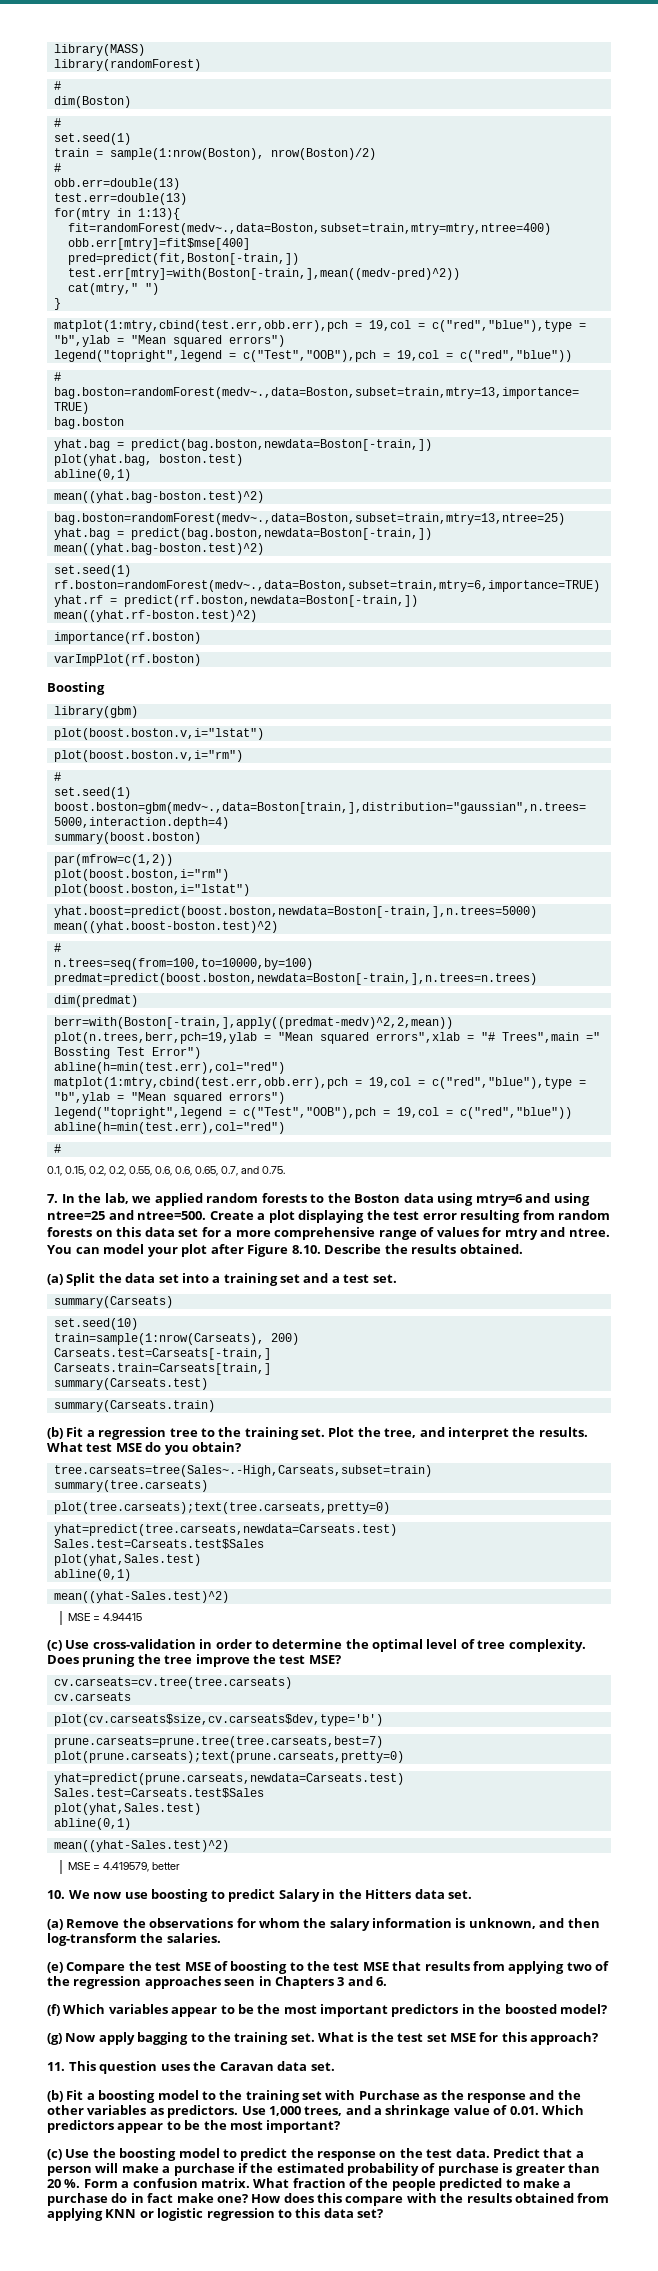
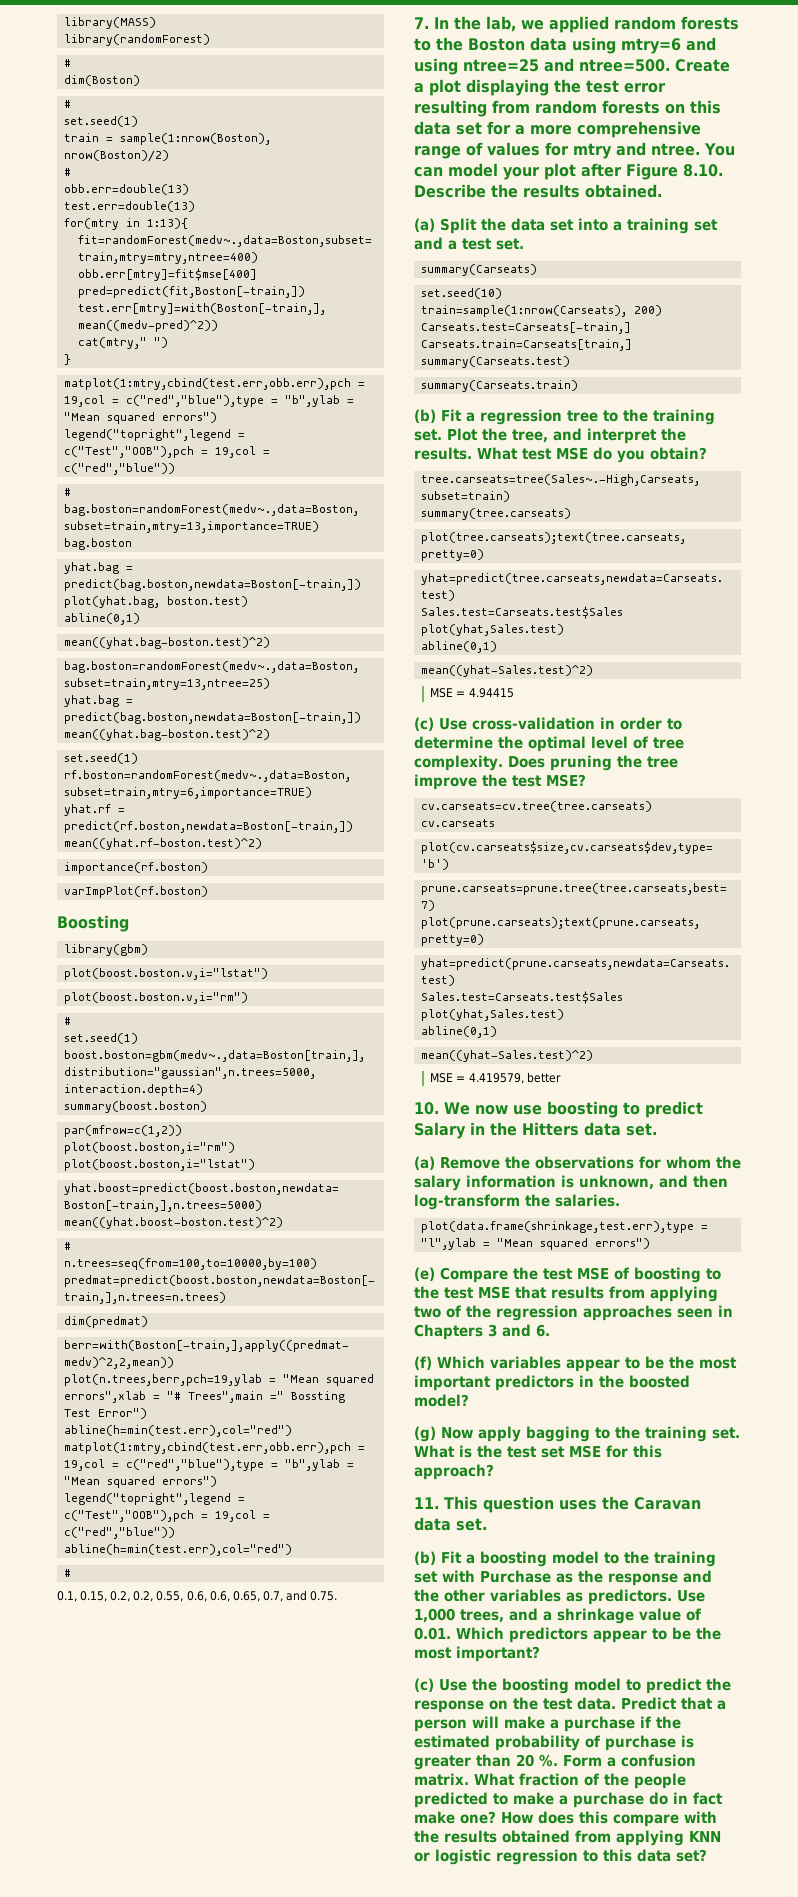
(221, 1938) none -> [420,1221,708,1233] [420,1238,650,1250] // plot(data.frame(shrinkage,test.err),type = "l",ylab = "Mean squared errors")

